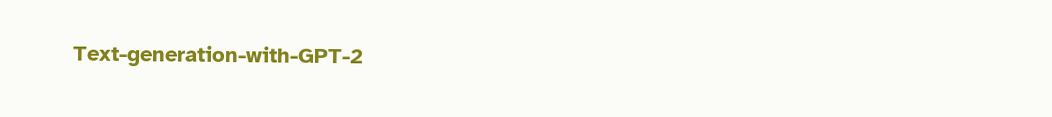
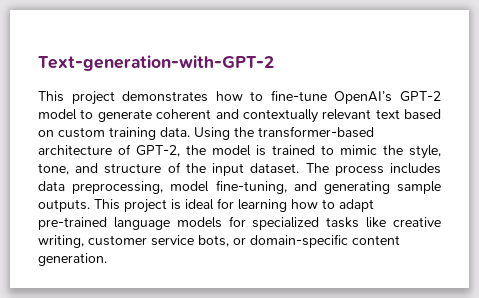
(364, 56) none -> [38,90,441,105] [38,109,441,123] [38,126,374,140] [38,144,441,159] [38,162,442,176] [38,180,441,194] [38,198,374,213] [38,216,441,230] [38,234,400,248] [38,253,107,266] // This project demonstrates how to fine-tune OpenAI’s GPT-2 model to generate coherent and contextually relevant text based on custom training data. Using the transformer-based architecture of GPT-2, the model is trained to mimic the style, tone, and structure of the input dataset. The process includes data preprocessing, model fine-tuning, and generating sample outputs. This project is ideal for learning how to adapt pre-trained language models for specialized tasks like creative writing, customer service bots, or domain-specific content generation.

